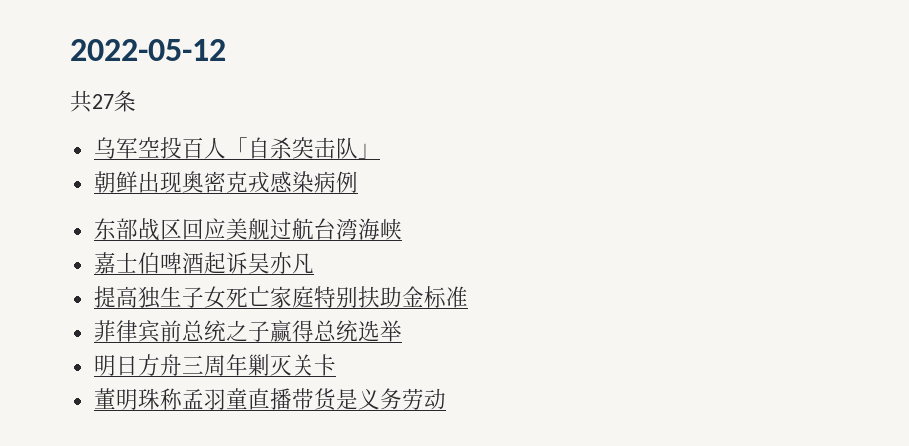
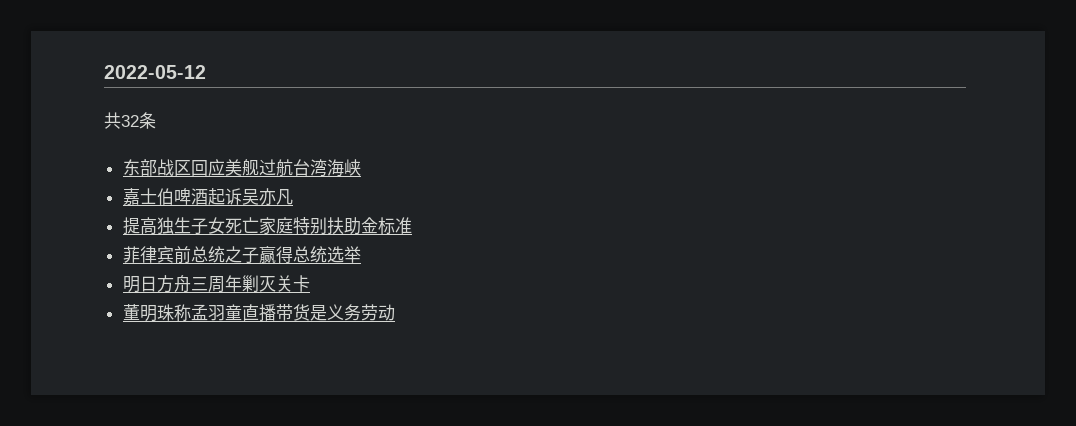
[92,94,114,109] 27 -> [121,115,139,127] 32
[93,137,380,159] [93,171,358,193] // 乌军空投百人「自杀突击队」 // 朝鲜出现奥密克戎感染病例 -> (156, 120) none

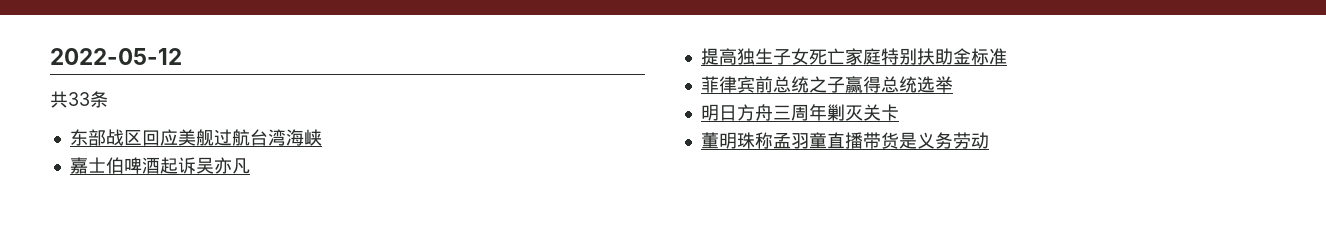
[121,115,139,127] 32 -> [68,92,90,106] 33

